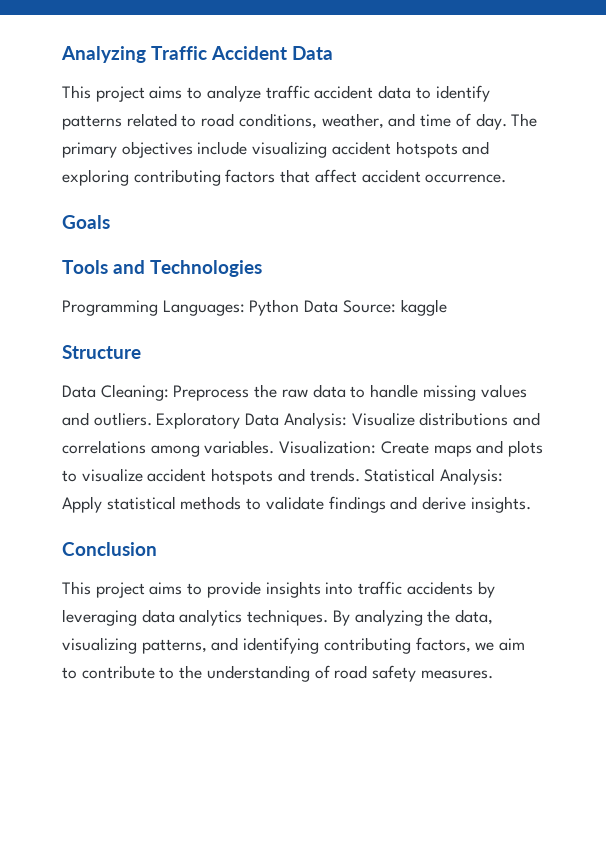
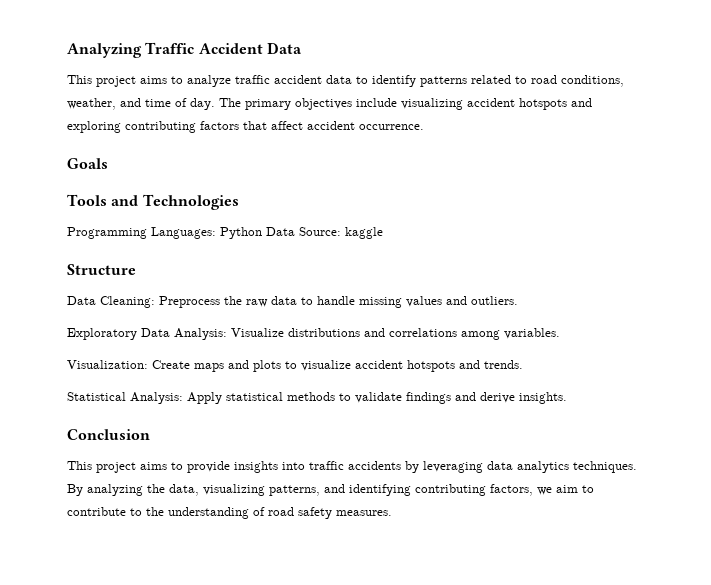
(152, 419) none -> (518, 300) //
(275, 447) none -> (560, 333) //
(360, 475) none -> (523, 364) //

